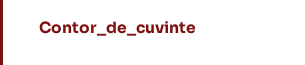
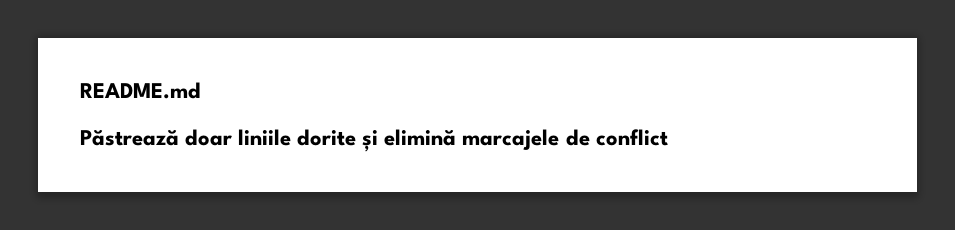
[39,21,196,36] Contor_de_cuvinte -> [80,82,201,99] [80,129,668,152] README.md // Păstrează doar liniile dorite și elimină marcajele de conflict

